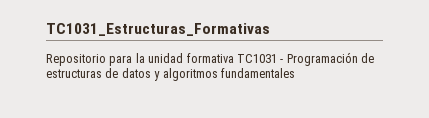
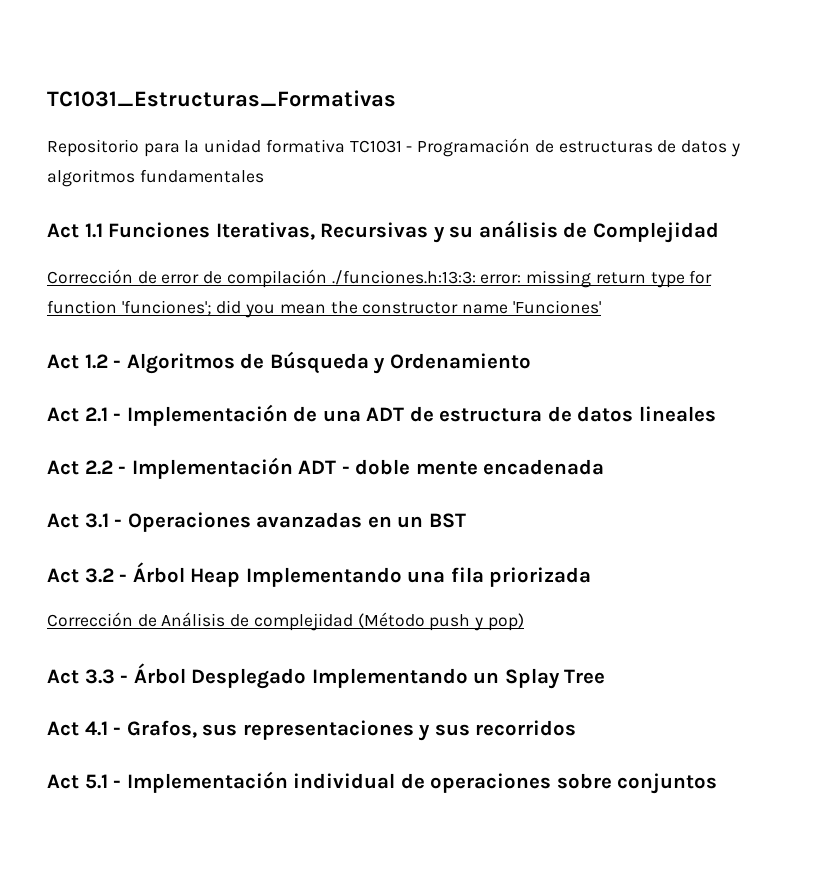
(295, 73) none -> [47,220,719,243] [47,269,713,288] [47,300,601,318] [47,351,531,374] [47,404,716,426] [47,457,605,479] [47,512,466,532] [47,562,592,587] [47,612,524,631] [47,663,606,689] [47,720,577,741] [47,771,718,794] // Act 1.1 Funciones Iterativas, Recursivas y su análisis de Complejidad // Corrección de error de compilación ./funciones.h:13:3: error: missing return type for function 'funciones'; did you mean the constructor name 'Funciones' // Act 1.2 - Algoritmos de Búsqueda y Ordenamiento // Act 2.1 - Implementación de una ADT de estructura de datos lineales // Act 2.2 - Implementación ADT - doble mente encadenada // Act 3.1 - Operaciones avanzadas en un BST // Act 3.2 - Árbol Heap Implementando una fila priorizada // Corrección de Análisis de complejidad (Método push y pop) // Act 3.3 - Árbol Desplegado Implementando un Splay Tree // Act 4.1 - Grafos, sus representaciones y sus recorridos // Act 5.1 - Implementación individual de operaciones sobre conjuntos

